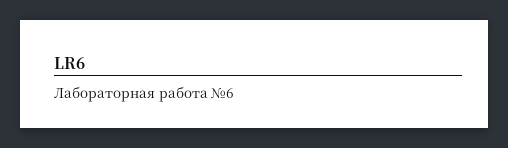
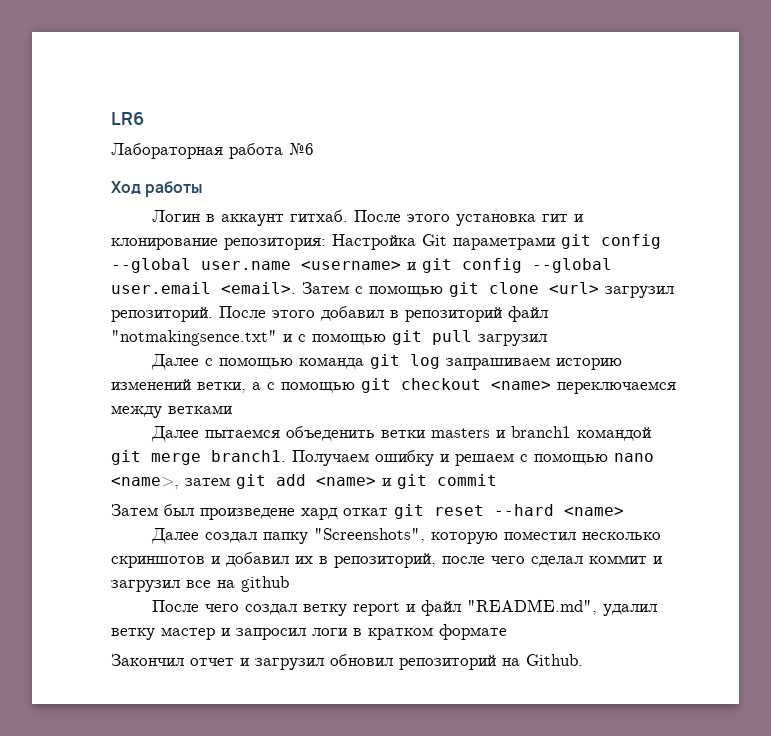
(235, 93) none -> [111,181,203,197] [152,210,584,226] [111,234,661,250] [111,258,612,273] [111,282,674,298] [111,306,548,322] [111,330,547,346] [151,354,623,370] [111,378,676,394] [111,405,232,418] [151,426,652,442] [111,450,654,466] [111,474,497,489] [111,504,624,520] [151,528,662,544] [111,552,662,568] [111,576,289,592] [152,599,658,616] [111,624,507,640] [111,654,583,670] // Ход работы // Логин в аккаунт гитхаб. После этого установка гит и клонирование репозитория: Настройка Git параметрами git config --global user.name <username> и git config --global user.email <email>. Затем с помощью git clone <url> загрузил репозиторий. После этого добавил в репозиторий файл "notmakingsence.txt" и с помощью git pull загрузил // Далее с помощью команда git log запрашиваем историю изменений ветки, а с помощью git checkout <name> переключаемся между ветками // Далее пытаемся объеденить ветки masters и branch1 командой git merge branch1. Получаем ошибку и решаем с помощью nano <name>, затем git add <name> и git commit // Затем был произведене хард откат git reset --hard <name> // Далее создал папку "Screenshots", которую поместил несколько скриншотов и добавил их в репозиторий, после чего сделал коммит и загрузил все на github // После чего создал ветку report и файл "README.md", удалил ветку мастер и запросил логи в кратком формате // Закончил отчет и загрузил обновил репозиторий на Github.

